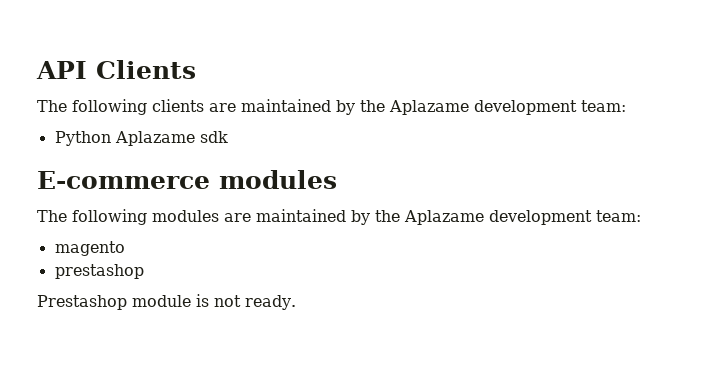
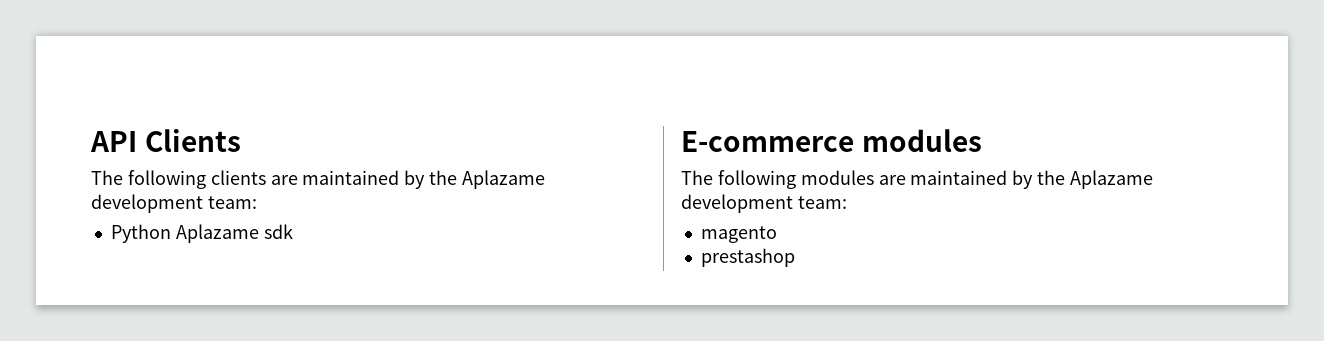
[37,294,296,310] // Prestashop module is not ready. -> (795, 257) none

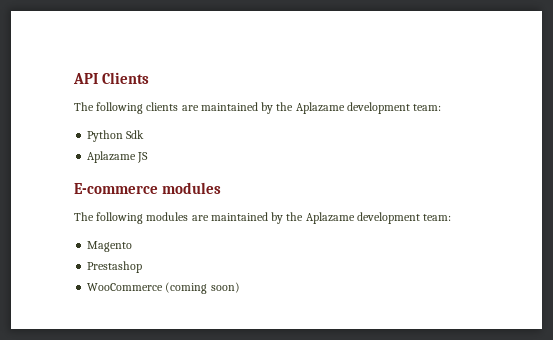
[175,224,293,243] Aplazame sdk -> [126,130,145,139] [87,151,149,163] Sdk // Aplazame JS
[700,226,777,243] [700,248,795,267] magento // prestashop -> [87,241,133,252] [87,261,143,273] [87,282,240,294] Magento // Prestashop // WooCommerce (coming soon)

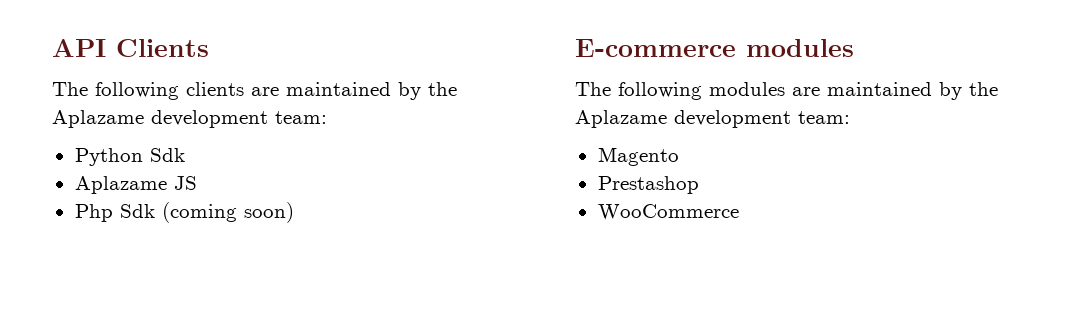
(149, 157) none -> [74,202,294,223] // Php Sdk (coming soon)
[165,282,240,294] (coming soon) -> (739, 212) none

